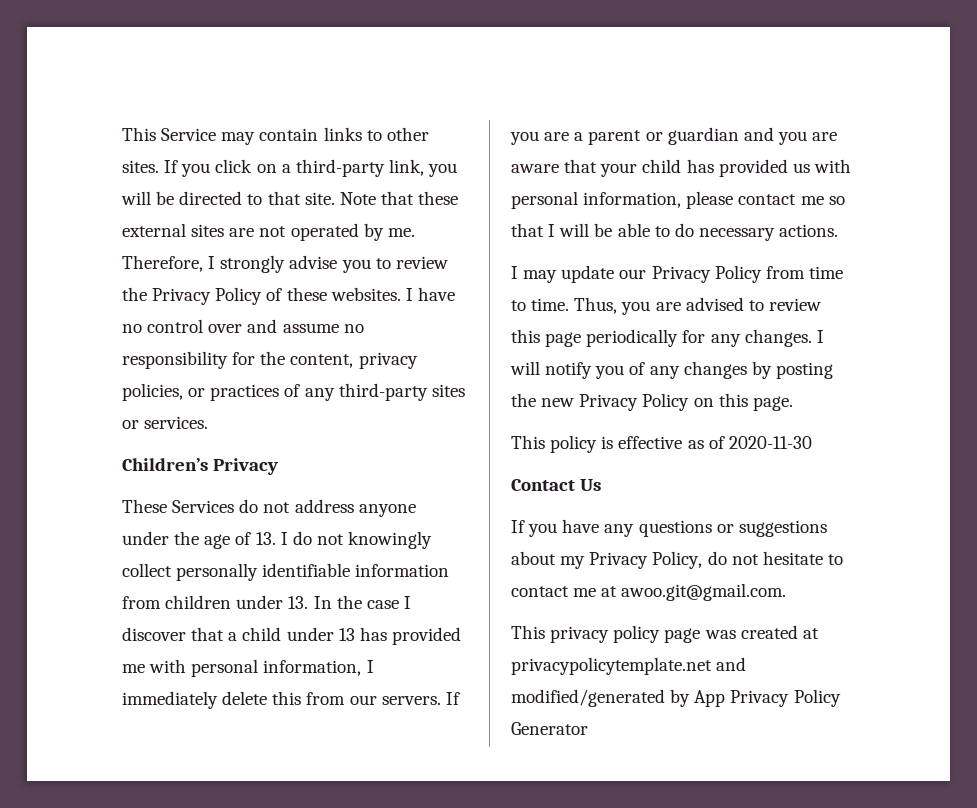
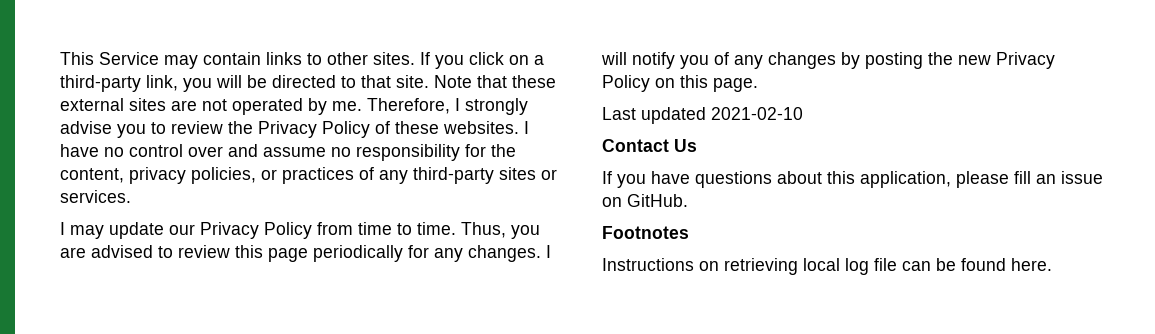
[122,458,279,475] [122,499,416,517] [122,531,433,549] [122,563,450,581] [122,595,411,609] [122,627,461,645] [122,659,374,677] [122,691,460,709] [510,127,838,145] [511,159,851,177] [511,191,845,209] [511,223,839,241] // Children’s Privacy // These Services do not address anyone under the age of 13. I do not knowingly collect personally identifiable information from children under 13. In the case I discover that a child under 13 has provided me with personal information, I immediately delete this from our servers. If you are a parent or guardian and you are aware that your child has provided us with personal information, please contact me so that I will be able to do necessary actions. -> (131, 196) none
[511,435,812,453] This policy is effective as of 2020-11-30 -> [602,107,803,124] Last updated 2021-02-10
[604,520,827,537] [511,551,843,569] [511,583,787,601] [511,625,819,643] [511,657,747,675] [511,689,841,707] [511,722,588,735] any questions or suggestions about my Privacy Policy, do not hesitate to contact me at awoo.git@gmail.com. // This privacy policy page was created at privacypolicytemplate.net and modified/generated by App Privacy Policy Generator -> [695,171,1103,188] [602,194,688,207] [602,226,689,239] [602,258,1052,275] questions about this application, please fill an issue on GitHub. // Footnotes // Instructions on retrieving local log file can be found here.

